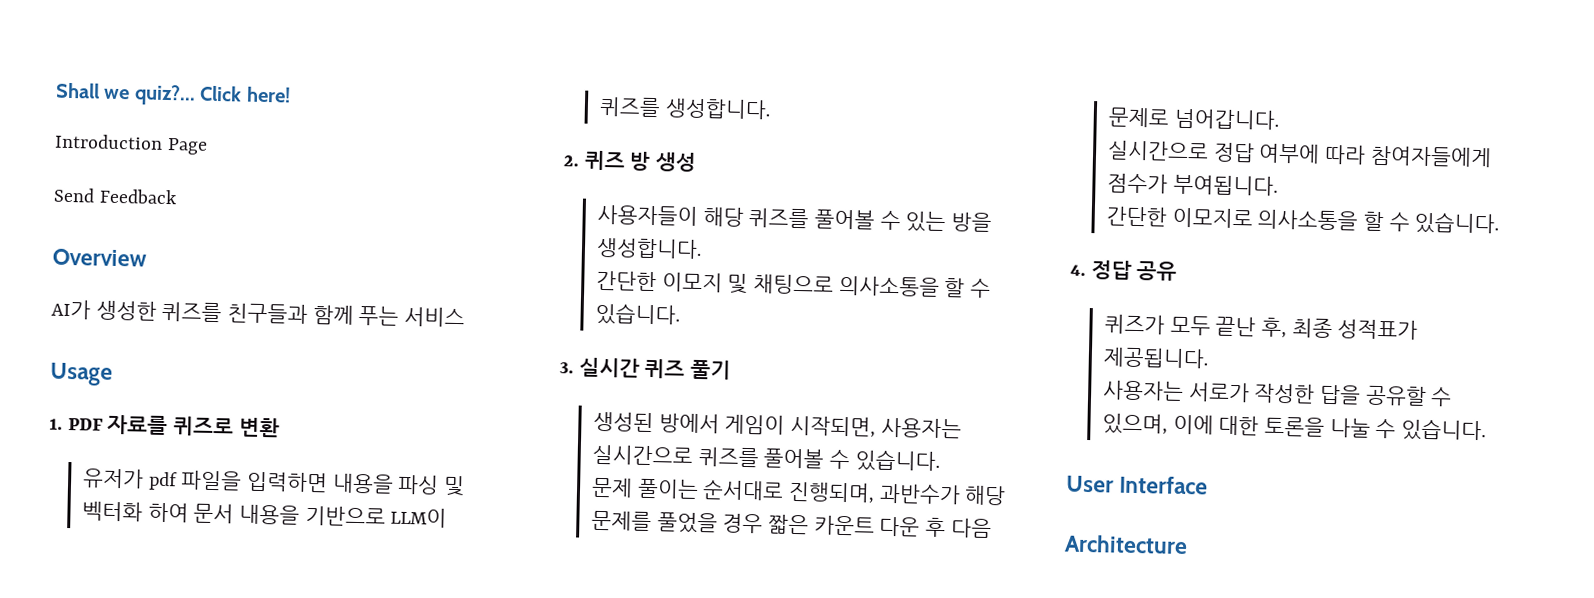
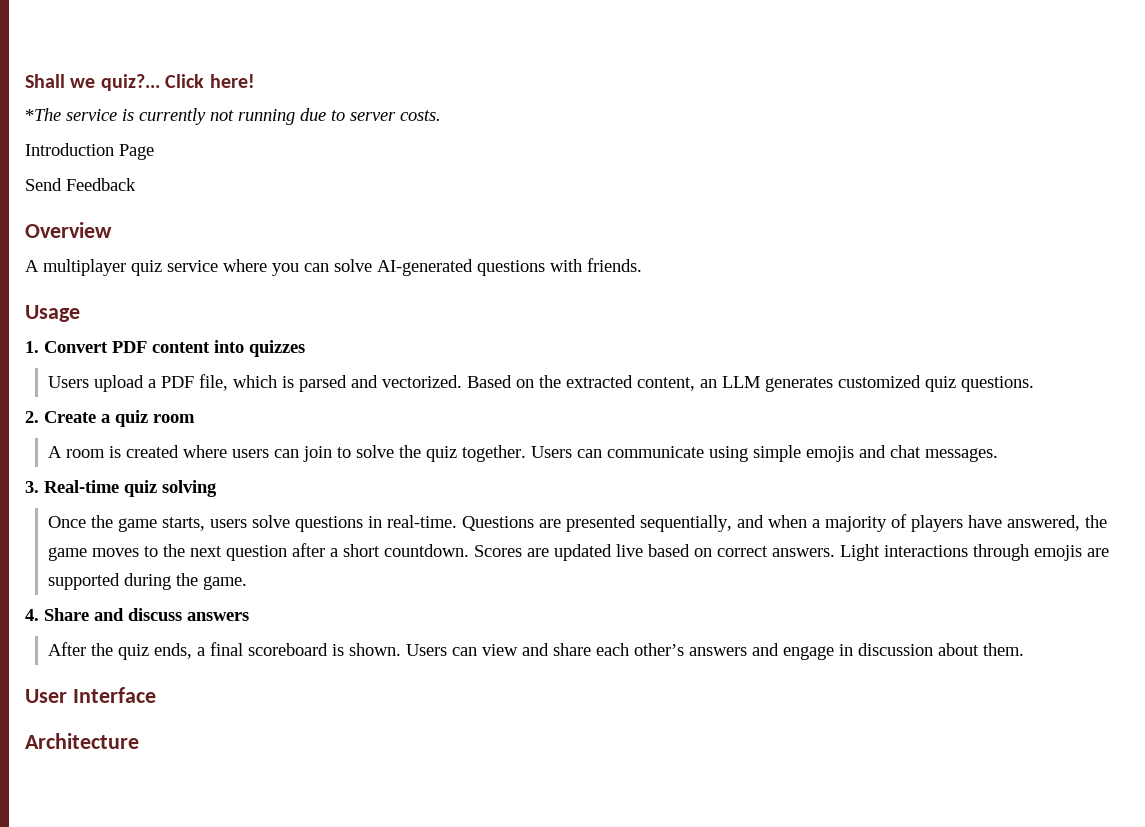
(291, 94) none -> [25,108,441,125] // *The service is currently not running due to server costs.
[51,299,466,328] [50,362,113,386] [49,414,280,438] [81,468,465,497] [81,501,448,528] [598,96,771,120] [563,150,697,172] [596,204,992,233] [595,237,702,260] [595,270,991,298] [594,302,680,326] [559,357,732,380] [592,411,962,439] [591,444,940,472] [590,477,1007,506] [590,510,992,539] [1107,107,1279,130] [1106,140,1492,168] [1106,173,1278,196] [1105,206,1500,235] [1070,260,1178,281] [1103,314,1419,340] [1102,347,1209,369] [1101,380,1453,407] [1101,413,1486,442] AI가 생성한 퀴즈를 친구들과 함께 푸는 서비스 // Usage // 1. PDF 자료를 퀴즈로 변환 // 유저가 pdf 파일을 입력하면 내용을 파싱 및 벡터화 하여 문서 내용을 기반으로 LLM이 퀴즈를 생성합니다. // 2. 퀴즈 방 생성 // 사용자들이 해당 퀴즈를 풀어볼 수 있는 방을 생성합니다. // 간단한 이모지 및 채팅으로 의사소통을 할 수 있습니다. // 3. 실시간 퀴즈 풀기 // 생성된 방에서 게임이 시작되면, 사용자는 실시간으로 퀴즈를 풀어볼 수 있습니다. // 문제 풀이는 순서대로 진행되며, 과반수가 해당 문제를 풀었을 경우 짧은 카운트 다운 후 다음 문제로 넘어갑니다. // 실시간으로 정답 여부에 따라 참여자들에게 점수가 부여됩니다. // 간단한 이모지로 의사소통을 할 수 있습니다. // 4. 정답 공유 // 퀴즈가 모두 끝난 후, 최종 성적표가 제공됩니다. // 사용자는 서로가 작성한 답을 공유할 수 있으며, 이에 대한 토론을 나눌 수 있습니다. -> [25,258,642,276] [25,305,80,322] [25,340,305,357] [48,374,1035,392] [25,410,195,427] [48,445,999,462] [25,480,217,497] [48,514,1108,532] [48,543,1110,561] [48,573,248,590] [25,608,249,621] [48,642,1025,660] A multiplayer quiz service where you can solve AI-generated questions with friends. // Usage // 1. Convert PDF content into quizzes // Users upload a PDF file, which is parsed and vectorized. Based on the extracted content, an LLM generates customized quiz questions. // 2. Create a quiz room // A room is created where users can join to solve the quiz together. Users can communicate using simple emojis and chat messages. // 3. Real-time quiz solving // Once the game starts, users solve questions in real-time. Questions are presented sequentially, and when a majority of players have answered, the game moves to the next question after a short countdown. Scores are updated live based on correct answers. Light interactions through emojis are supported during the game. // 4. Share and discuss answers // After the quiz ends, a final scoreboard is shown. Users can view and share each other’s answers and engage in discussion about them.

